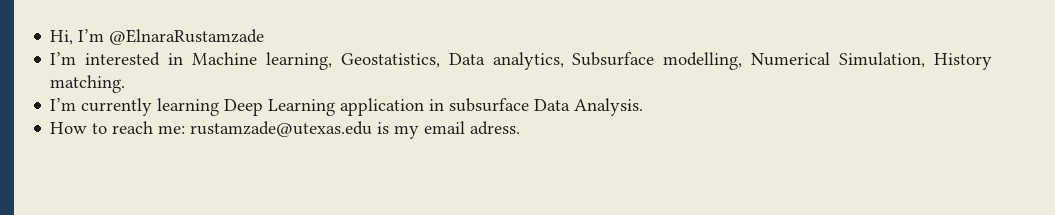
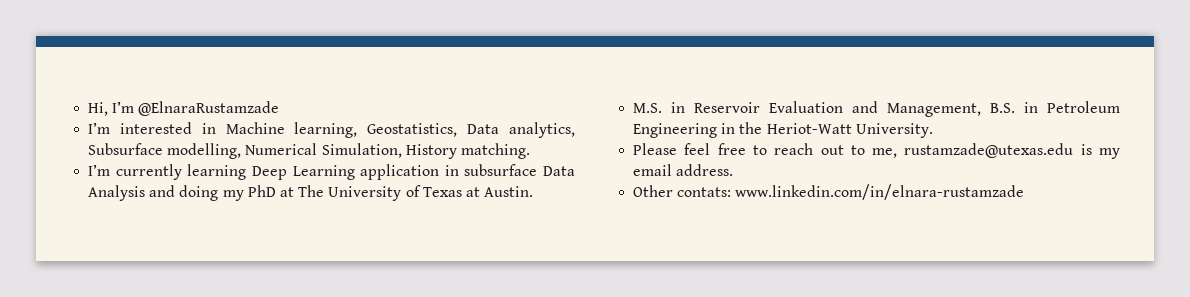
[574,98,644,116] [50,121,521,139] Analysis. // How to reach me: rustamzade@utexas.edu is my email adress. -> [88,185,534,201] [633,101,1120,117] [633,122,933,138] [633,143,1120,159] [633,164,734,176] [633,184,1025,200] Analysis and doing my PhD at The University of Texas at Austin. // M.S. in Reservoir Evaluation and Management, B.S. in Petroleum Engineering in the Heriot-Watt University. // Please feel free to reach out to me, rustamzade@utexas.edu is my email address. // Other contats: www.linkedin.com/in/elnara-rustamzade

